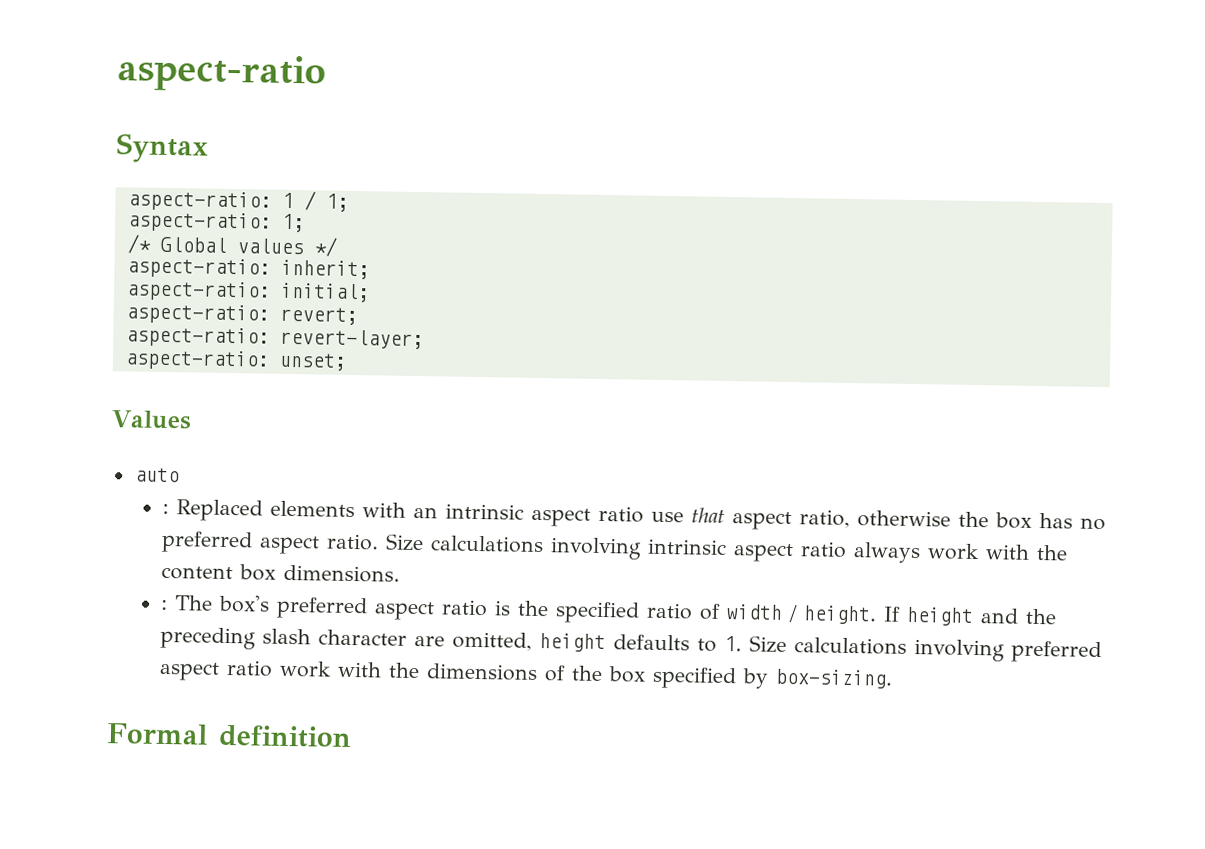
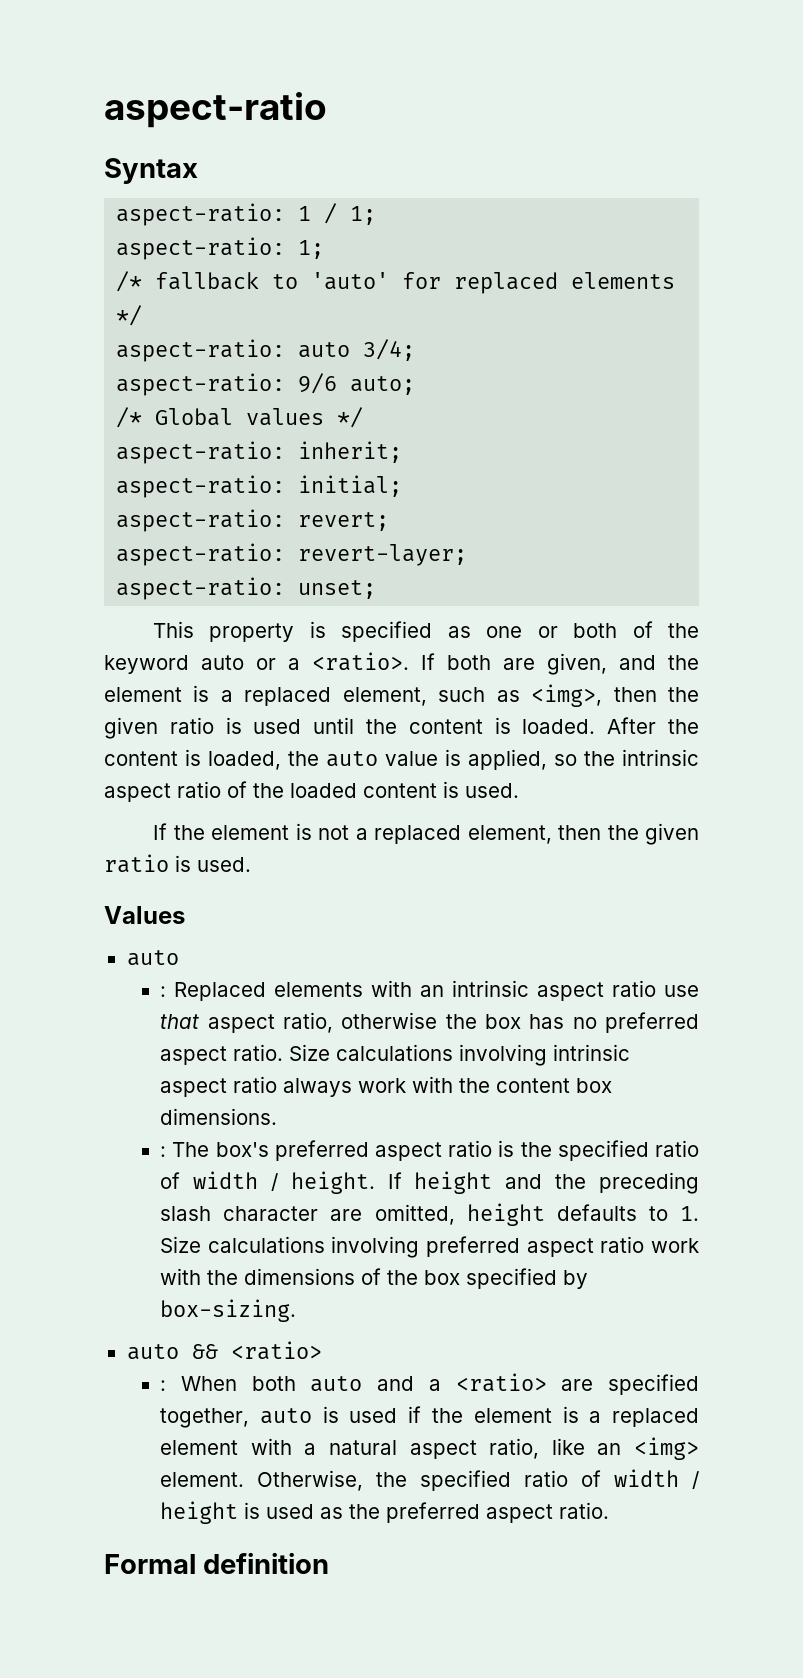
(305, 223) none -> [116,271,676,294] [116,305,143,326] [116,339,416,362] [116,373,416,396] // /* fallback to 'auto' for replaced elements */ // aspect-ratio: auto 3/4; // aspect-ratio: 9/6 auto;
(347, 361) none -> [153,621,699,642] [104,652,699,675] [104,684,700,707] [104,717,699,739] [104,749,699,770] [104,781,519,802] [153,823,699,845] [104,854,251,873] // This property is specified as one or both of the keyword auto or a <ratio>. If both are given, and the element is a replaced element, such as <img>, then the given ratio is used until the content is loaded. After the content is loaded, the auto value is applied, so the intrinsic aspect ratio of the loaded content is used. // If the element is not a replaced element, then the given ratio is used.
(894, 678) none -> [126,1341,322,1360] [160,1373,699,1395] [160,1406,700,1428] [160,1437,699,1460] [160,1469,699,1491] [160,1501,610,1524] // auto && <ratio> // : When both auto and a <ratio> are specified together, auto is used if the element is a replaced element with a natural aspect ratio, like an <img> element. Otherwise, the specified ratio of width / height is used as the preferred aspect ratio.

